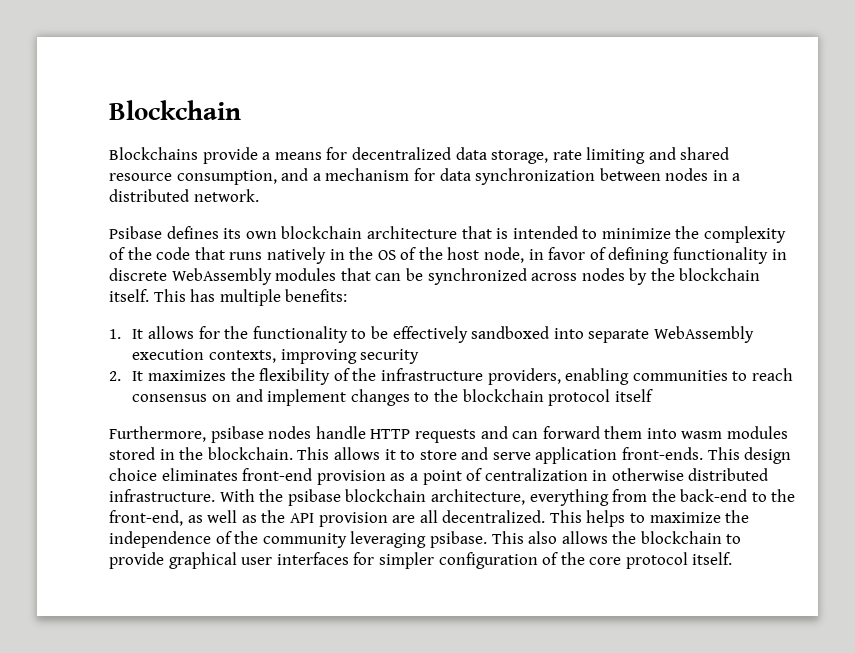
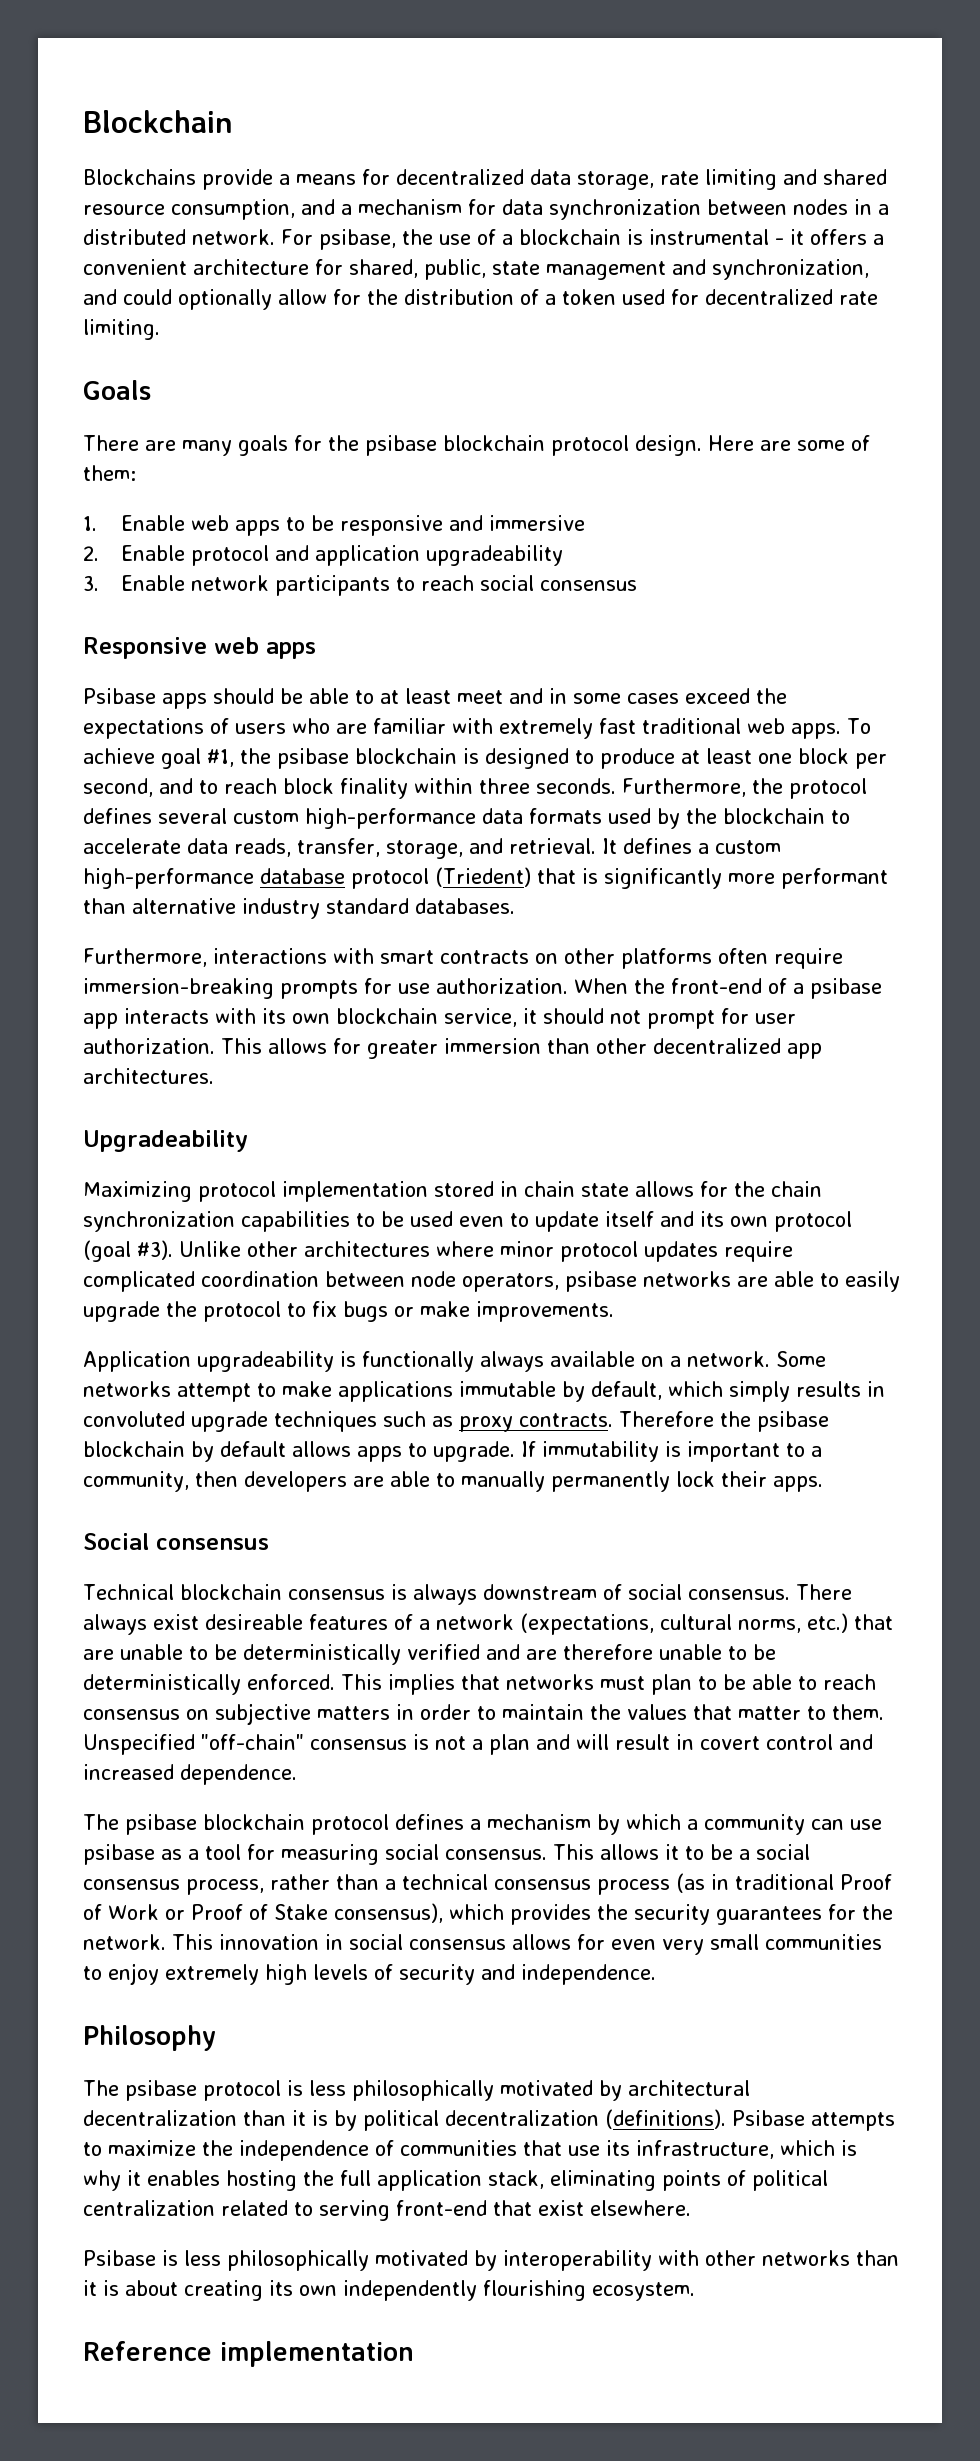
[109,226,787,243] [109,247,787,264] [109,268,761,285] [109,289,348,306] [109,326,754,343] [132,349,420,364] [109,368,793,385] [132,389,653,406] [109,426,789,443] [109,447,792,464] [109,468,769,485] [109,489,796,506] [109,510,626,527] // Psibase defines its own blockchain architecture that is intended to minimize the complexity of the code that runs natively in the OS of the host node, in favor of defining functionality in discrete WebAssembly modules that can be synchronized across nodes by the blockchain itself. This has multiple benefits: // 1. It allows for the functionality to be effectively sandboxed into separate WebAssembly execution contexts, improving security // 2. It maximizes the flexibility of the infrastructure providers, enabling communities to reach consensus on and implement changes to the blockchain protocol itself // Furthermore, psibase nodes handle HTTP requests and can forward them into wasm modules stored in the blockchain. This allows it to store and serve application front-ends. This design choice eliminates front-end provision as a point of centralization in otherwise distributed infrastructure. With the psibase blockchain architecture, everything from the back-end to the front-end, as well as the API provision are all decentralized. This helps -> [281,229,884,250] [83,259,869,280] [83,289,878,310] [83,319,160,340] [83,380,151,400] [83,435,870,456] [83,465,136,481] [83,515,586,536] [83,545,564,566] [83,575,638,596] [83,637,316,659] [83,688,787,709] [83,718,871,739] [83,748,887,769] [83,778,867,799] [83,808,850,829] [83,838,781,859] [83,867,888,889] [83,898,515,919] [83,948,843,969] [83,978,882,999] [83,1008,796,1029] [83,1038,822,1059] [83,1068,214,1084] [83,1130,248,1152] [83,1181,822,1202] [83,1211,852,1232] [83,1240,793,1262] [83,1271,900,1292] [83,1301,614,1322] [83,1351,826,1372] [83,1381,885,1402] [83,1411,829,1432] [83,1441,822,1462] [83,1471,823,1492] [83,1533,269,1550] [83,1584,852,1605] [83,1613,893,1635] [83,1644,776,1665] [83,1674,876,1695] [83,1703,884,1725] [83,1734,873,1755] [83,1764,297,1785] [83,1814,882,1835] [83,1844,810,1865] [83,1873,892,1895] [83,1903,893,1925] [83,1934,882,1955] [83,1963,656,1985] [83,2025,216,2051] [83,2080,750,2101] [83,2109,895,2131] For psibase, the use of a blockchain is instrumental - it offers a convenient architecture for shared, public, state management and synchronization, and could optionally allow for the distribution of a token used for decentralized rate limiting. // Goals // There are many goals for the psibase blockchain protocol design. Here are some of them: // 1. Enable web apps to be responsive and immersive // 2. Enable protocol and application upgradeability // 3. Enable network participants to reach social consensus // Responsive web apps // Psibase apps should be able to at least meet and in some cases exceed the expectations of users who are familiar with extremely fast traditional web apps. To achieve goal #1, the psibase blockchain is designed to produce at least one block per second, and to reach block finality within three seconds. Furthermore, the protocol defines several custom high-performance data formats used by the blockchain to accelerate data reads, transfer, storage, and retrieval. It defines a custom high-performance database protocol (Triedent) that is significantly more performant than alternative industry standard databases. // Furthermore, interactions with smart contracts on other platforms often require immersion-breaking prompts for use authorization. When the front-end of a psibase app interacts with its own blockchain service, it should not prompt for user authorization. This allows for greater immersion than other decentralized app architectures. // Upgradeability // Maximizing protocol implementation stored in chain state allows for the chain synchronization capabilities to be used even to update itself and its own protocol (goal #3). Unlike other architectures where minor protocol updates require complicated coordination between node operators, psibase networks are able to easily upgrade the protocol to fix bugs or make improvements. // Application upgradeability is functionally always available on a network. Some networks attempt to make applications immutable by default, which simply results in convoluted upgrade techniques such as proxy contracts. Therefore the psibase blockchain by default allows apps to upgrade. If immutability is important to a community, then developers are able to manually permanently lock their apps. // Social consensus // Technical blockchain consensus is always downstream of social consensus. There always exist desireable features of a network (expectations, cultural norms, etc.) that are unable to be deterministically verified and are therefore unable to be deterministically enforced. This implies that networks must plan to be able to reach consensus on subjective matters in order to maintain the values that matter to them. Unspecified "off-chain" consensus is not a plan and will result in covert control and increased dependence. // The psibase blockchain protocol defines a mechanism by which a community can use psibase as a tool for measuring social consensus. This allows it to be a social consensus process, rather than a technical consensus process (as in traditional Proof of Work or Proof of Stake consensus), which provides the security guarantees for the network. This innovation in social consensus allows for even very small communities to enjoy extremely high levels of security and independence. // Philosophy // The psibase protocol is less philosophically motivated by architectural decentralization than it is by political decentralization (definitions). Psibase attempts
[234,531,742,548] [109,552,733,569] the community leveraging psibase. This also allows the blockchain to provide graphical user interfaces for simpler configuration of the core protocol itself. -> [400,2140,857,2159] [83,2170,828,2191] [83,2200,691,2221] [83,2250,899,2271] [83,2280,695,2301] [83,2341,414,2367] communities that use its infrastructure, which is why it enables hosting the full application stack, eliminating points of political centralization related to serving front-end that exist elsewhere. // Psibase is less philosophically motivated by interoperability with other networks than it is about creating its own independently flourishing ecosystem. // Reference implementation

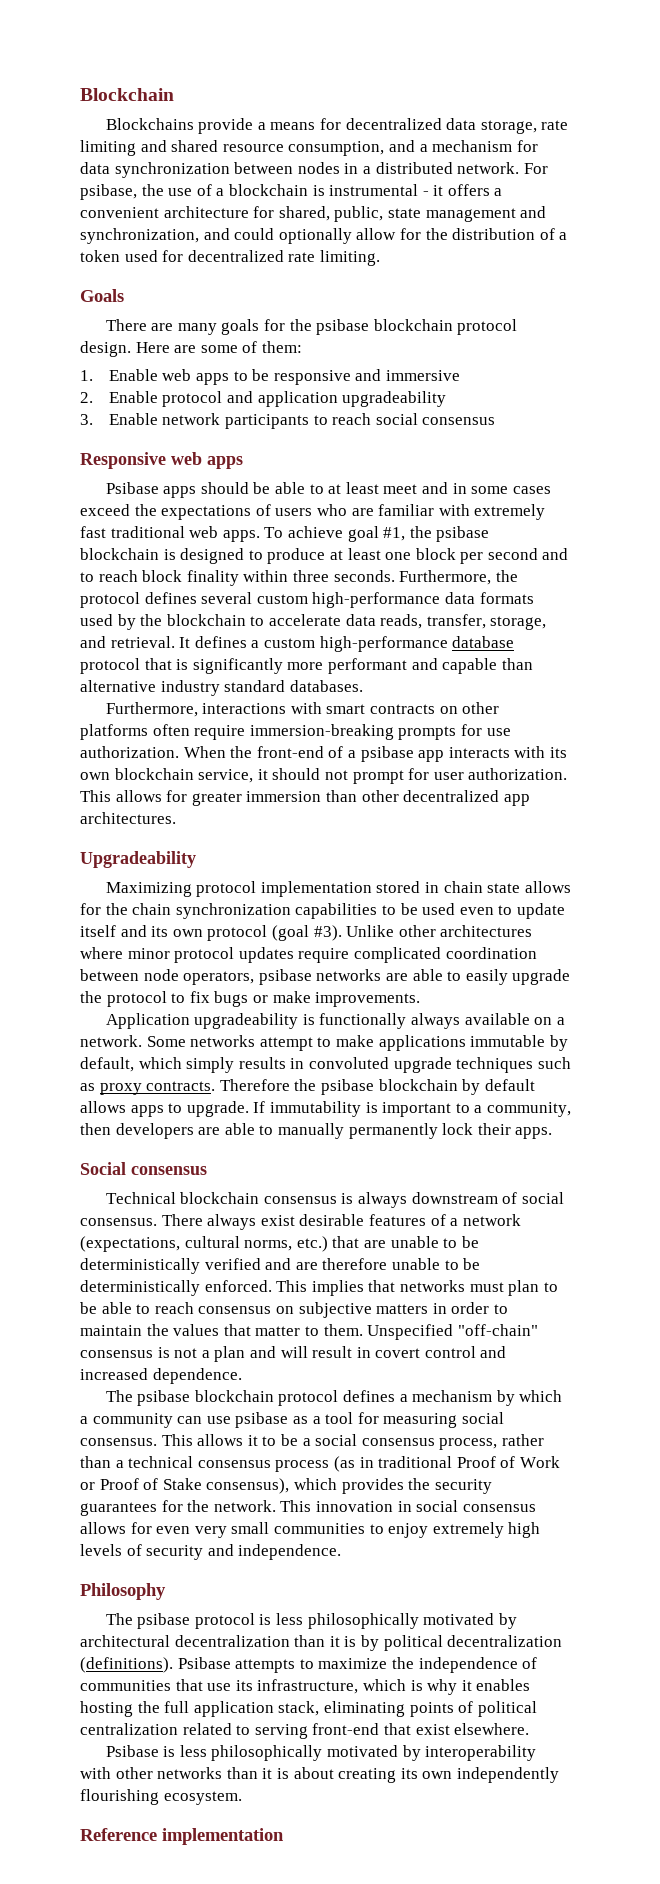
[83,778,153,797] second, -> [487,548,538,560] second
[435,867,531,887] (Triedent) -> (140, 666) none
(888, 878) none -> [411,658,498,674] and capable
[205,1614,303,1630] desireable -> [299,1214,365,1226] desirable

